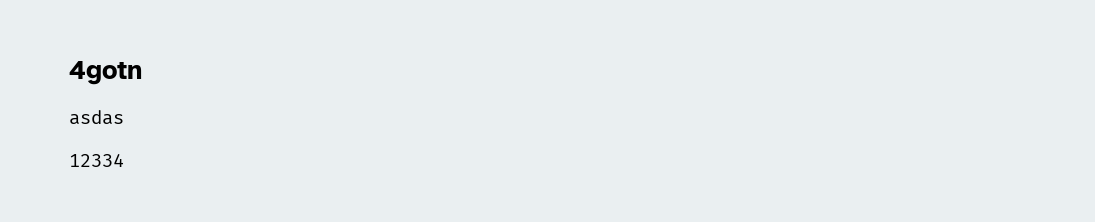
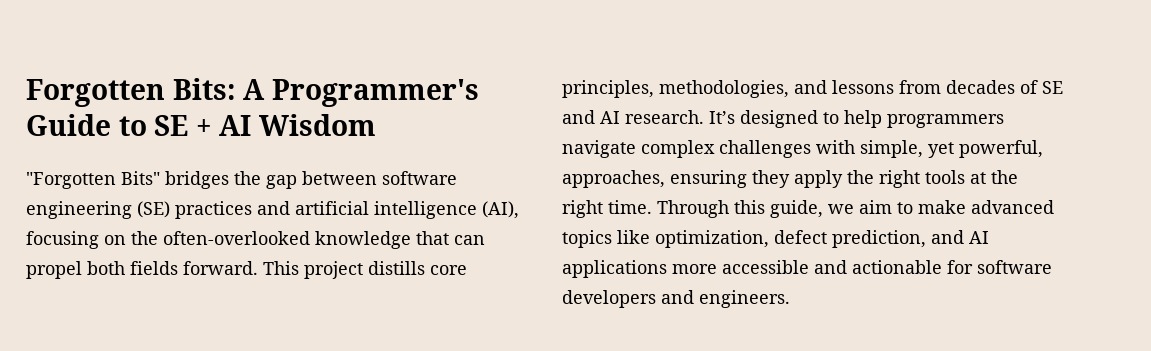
[69,61,142,85] [69,110,124,125] [69,153,124,167] 4gotn // asdas // 12334 -> [26,78,479,107] [26,114,376,136] [26,171,457,189] [26,201,519,219] [26,231,485,249] [26,261,467,279] [562,80,1063,98] [562,110,1004,128] [562,140,1043,158] [562,170,1018,188] [562,200,1054,218] [562,230,989,248] [562,260,1052,278] [562,290,790,308] Forgotten Bits: A Programmer's Guide to SE + AI Wisdom // "Forgotten Bits" bridges the gap between software engineering (SE) practices and artificial intelligence (AI), focusing on the often-overlooked knowledge that can propel both fields forward. This project distills core principles, methodologies, and lessons from decades of SE and AI research. It’s designed to help programmers navigate complex challenges with simple, yet powerful, approaches, ensuring they apply the right tools at the right time. Through this guide, we aim to make advanced topics like optimization, defect prediction, and AI applications more accessible and actionable for software developers and engineers.

